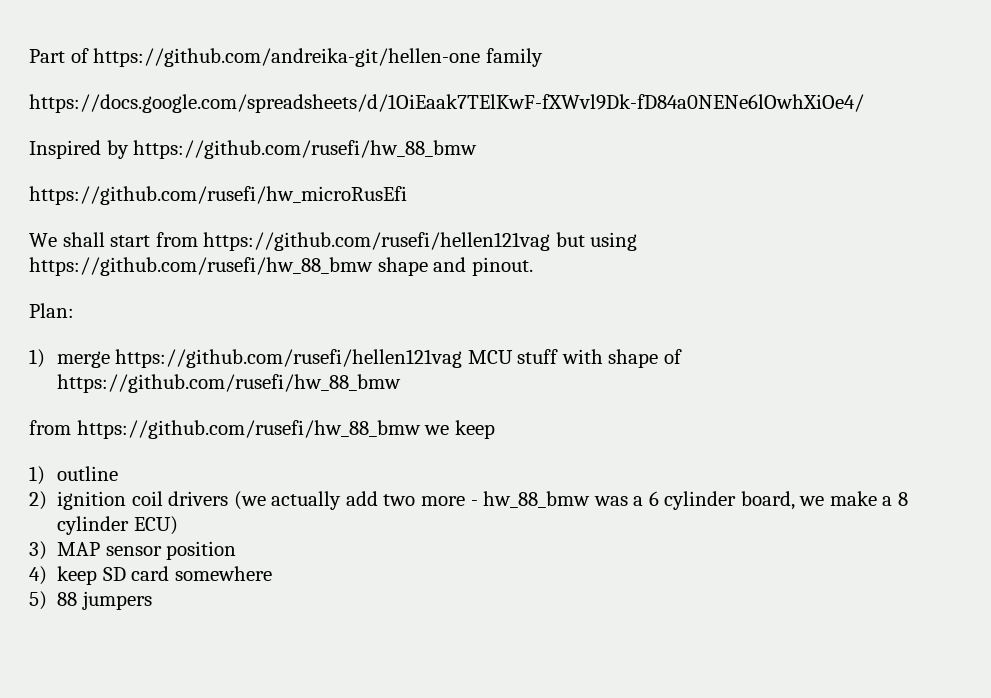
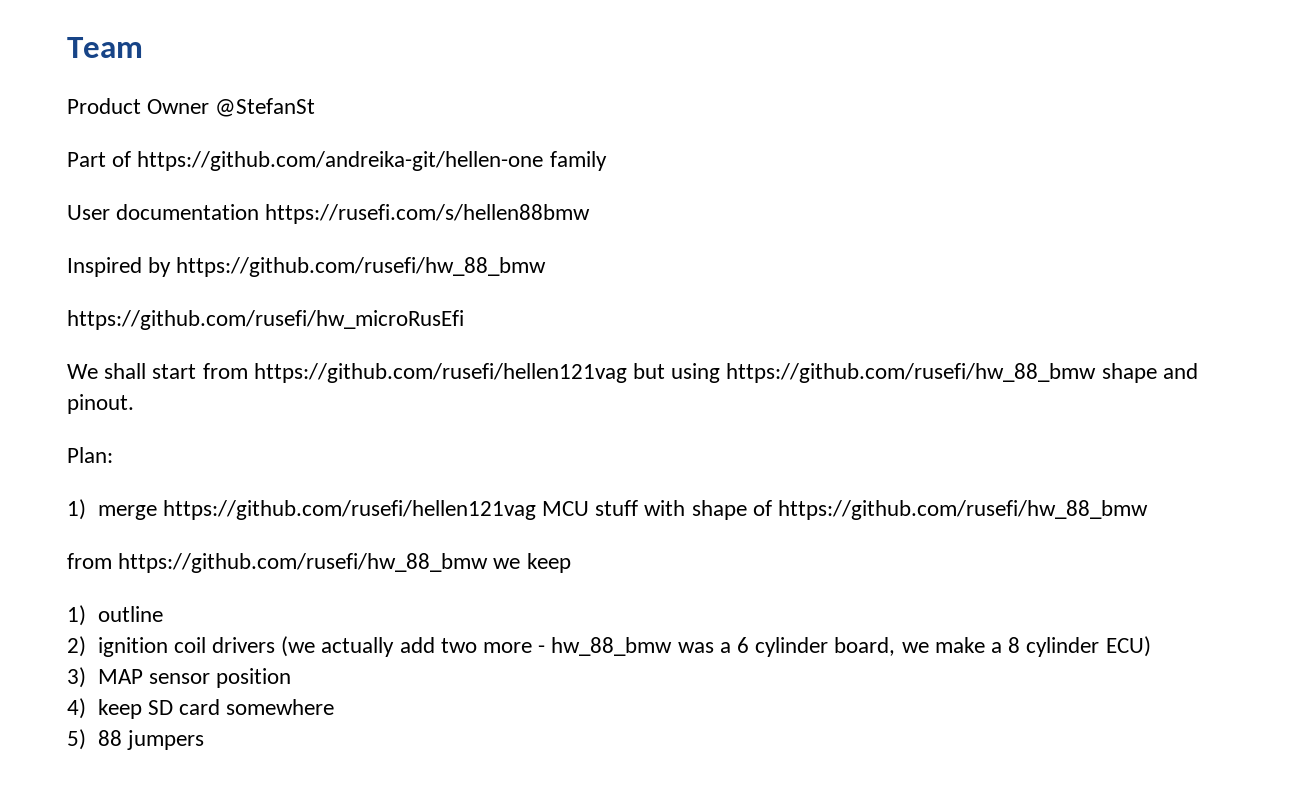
(29, 56) none -> [67,37,143,58] [67,98,316,117] Team // Product Owner @StefanSt //
[29,94,864,113] https://docs.google.com/spreadsheets/d/1OiEaak7TElKwF-fXWvl9Dk-fD84a0NENe6lOwhXiOe4/ -> [67,204,591,224] User documentation https://rusefi.com/s/hellen88bmw

